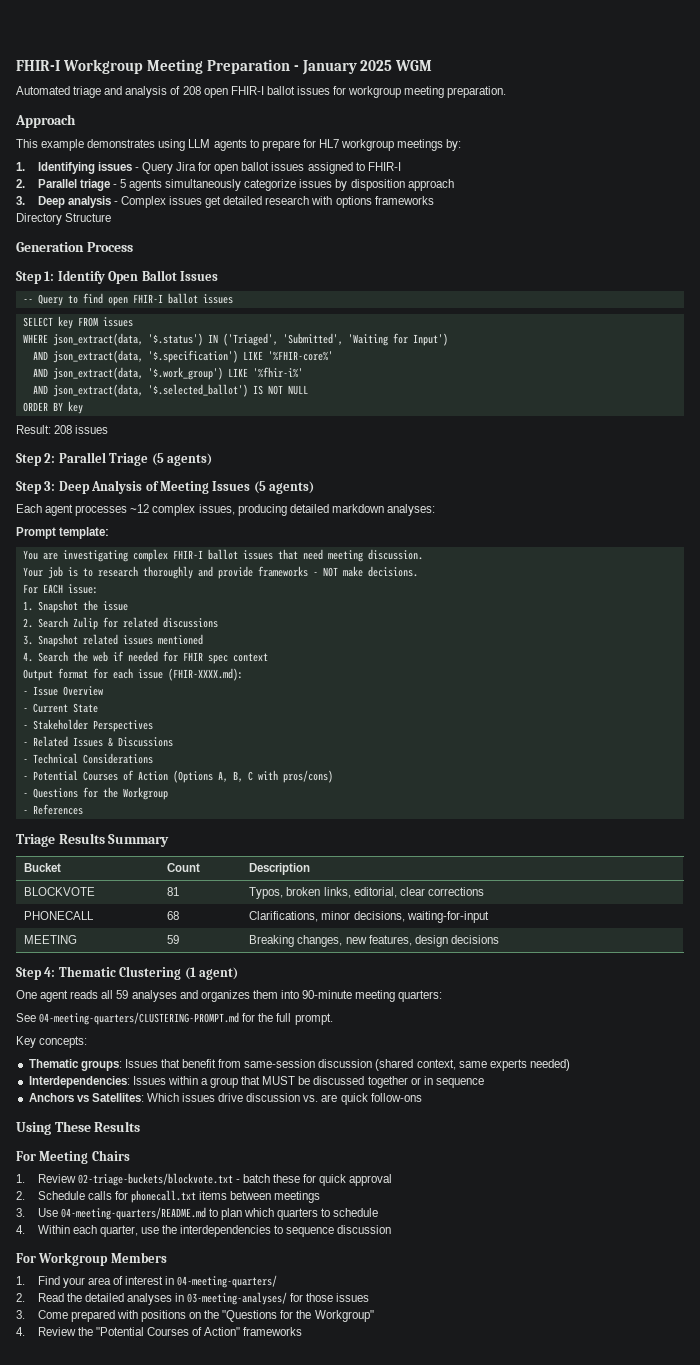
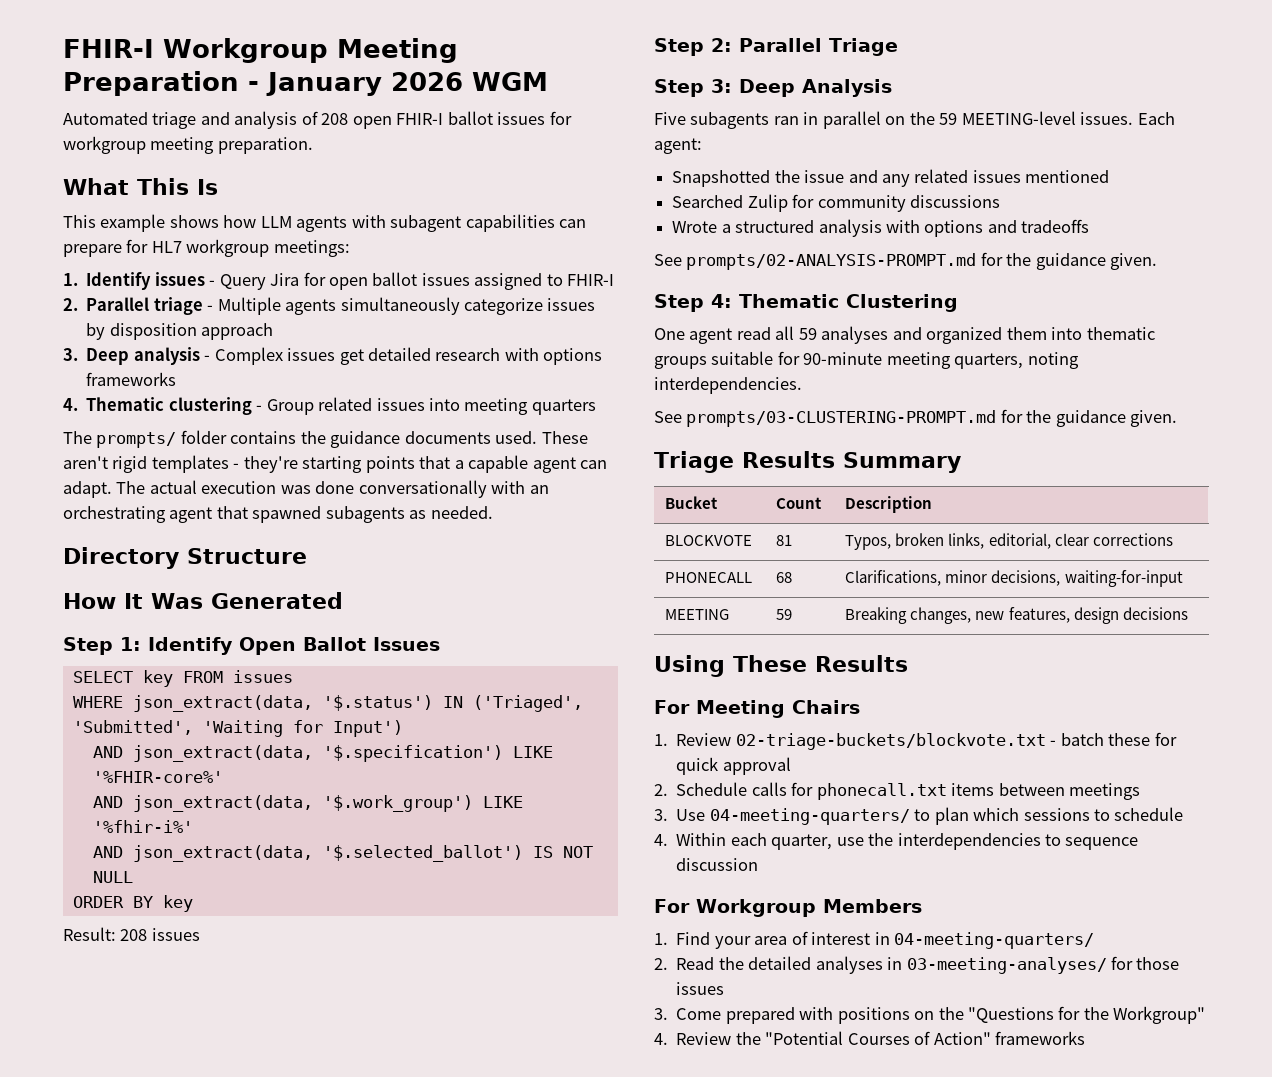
[360,60,393,71] 2025 -> [391,72,463,91] 2026
[15,114,76,128] Approach -> [63,178,218,195] What This Is
[87,139,259,151] demonstrates using LLM agents to -> [169,214,587,232] shows how LLM agents with subagent capabilities can
[397,139,462,151] [16,162,95,174] meetings by: // 1. Identifying -> [273,240,350,257] [63,272,152,290] meetings: // 1. Identify
[119,179,126,188] 5 -> [217,297,281,315] Multiple
[16,213,112,225] [16,242,133,252] Directory Structure // Generation Process -> [63,397,596,415] [63,430,588,448] [63,455,608,473] [63,480,549,498] [63,506,493,523] [63,547,307,569] [63,592,343,609] 4. Thematic clustering - Group related issues into meeting quarters // The prompts/ folder contains the guidance documents used. These aren't rigid templates - they're starting points that a capable agent can adapt. The actual execution was done conversationally with an orchestrating agent that spawned subagents as needed. // Directory Structure // How It Was Generated
[22,293,233,306] // -- Query to find open FHIR-I ballot issues -> (440, 644) none
[151,453,212,466] (5 agents) -> (898, 47) none
[145,481,314,494] [16,504,435,516] [16,527,110,539] [22,549,423,562] [22,566,418,579] [22,584,98,594] [22,600,128,613] [22,617,218,630] [22,634,203,647] [22,651,268,664] [22,668,243,681] [22,686,103,696] [22,703,98,713] [22,719,153,732] [22,736,173,747] [22,753,153,764] [22,770,333,783] [22,787,168,800] [22,804,83,815] of Meeting Issues (5 agents) // Each agent processes ~12 complex issues, producing detailed markdown analyses: // Prompt template: // You are investigating complex FHIR-I ballot issues that need meeting discussion. // Your job is to research thoroughly and provide frameworks - NOT make decisions. // For EACH issue: // 1. Snapshot the issue // 2. Search Zulip for related discussions // 3. Snapshot related issues mentioned // 4. Search the web if needed for FHIR spec context // Output format for each issue (FHIR-XXXX.md): // - Issue Overview // - Current State // - Stakeholder Perspectives // - Related Issues & Discussions // - Technical Considerations // - Potential Courses of Action (Options A, B, C with pros/cons) // - Questions for the Workgroup // - References -> [654,111,1175,129] [654,138,702,154] [672,169,1110,187] [672,194,1000,212] [672,219,1090,237] [654,252,1158,270] [654,294,958,312] [654,326,1155,344] [654,351,1079,369] [654,377,802,394] [654,409,1178,427] // Five subagents ran in parallel on the 59 MEETING-level issues. Each agent: // Snapshotted the issue and any related issues mentioned // Searched Zulip for community discussions // Wrote a structured analysis with options and tradeoffs // See prompts/02-ANALYSIS-PROMPT.md for the guidance given. // Step 4: Thematic Clustering // One agent read all 59 analyses and organized them into thematic groups suitable for 90-minute meeting quarters, noting interdependencies. // See prompts/03-CLUSTERING-PROMPT.md for the guidance given.
[16,966,238,980] [16,990,443,1002] [16,1012,333,1025] [16,1036,88,1048] [28,1059,570,1071] [28,1076,484,1088] [28,1093,422,1105] // Step 4: Thematic Clustering (1 agent) // One agent reads all 59 analyses and organizes them into 90-minute meeting quarters: // See 04-meeting-quarters/CLUSTERING-PROMPT.md for the full prompt. // Key concepts: // Thematic groups: Issues that benefit from same-session discussion (shared context, same experts needed) // Interdependencies: Issues within a group that MUST be discussed together or in sequence // Anchors vs Satellites: Which issues drive discussion vs. are quick follow-ons -> (1188, 613) none
[60,1207,206,1220] 04-meeting-quarters/README.md -> [709,808,910,825] 04-meeting-quarters/
[277,1208,319,1220] quarters -> [1023,808,1090,821] sessions

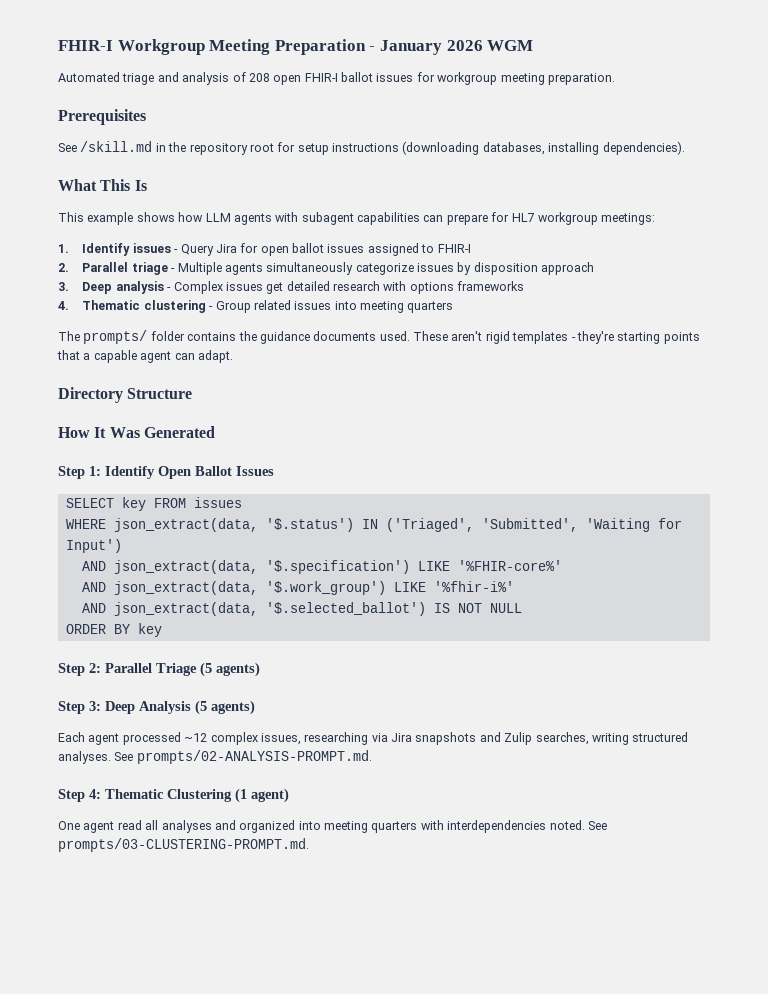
(313, 145) none -> [58,109,146,125] [58,141,685,155] // Prerequisites // See /skill.md in the repository root for setup instructions (downloading databases, installing dependencies).
[116,480,549,498] [63,506,493,523] The actual execution was done conversationally with an orchestrating agent that spawned subagents as needed. -> (233, 356) none
[63,927,200,941] // Result: 208 issues -> (162, 630) none
(898, 47) none -> [200,662,260,677] (5 agents)
[654,111,1175,129] [654,138,702,154] [672,169,1110,187] [672,194,1000,212] [672,219,1090,237] [654,252,1158,270] // Five subagents ran in parallel on the 59 MEETING-level issues. Each agent: // Snapshotted the issue and any related issues mentioned // Searched Zulip for community discussions // Wrote a structured analysis with options and tradeoffs // See prompts/02-ANALYSIS-PROMPT.md for the guidance given. -> [195,700,255,715] [58,732,689,745] [58,750,372,764] (5 agents) // Each agent processed ~12 complex issues, researching via Jira snapshots and Zulip searches, writing structured analyses. See prompts/02-ANALYSIS-PROMPT.md.
(958, 303) none -> [235,788,289,803] (1 agent)
[798,328,817,340] 59 -> (159, 825) none
[1006,327,1155,340] [654,351,1079,369] [654,377,802,394] [654,409,1178,427] [654,451,961,473] [665,496,719,509] [776,497,823,509] [845,496,933,513] [665,535,753,546] [776,535,793,546] [845,533,1173,550] [665,572,753,583] [776,572,793,583] [845,570,1183,587] [665,609,730,620] [776,609,793,620] [845,607,1188,624] [654,655,908,677] [654,700,860,718] [654,732,1177,750] [676,757,791,775] [654,782,1140,800] [654,807,1184,825] [654,833,1139,850] [676,858,759,871] [654,899,922,917] [654,931,1094,949] [654,956,1180,974] [676,982,725,995] [654,1006,1206,1024] [654,1031,1085,1045] them into thematic groups suitable for 90-minute meeting quarters, noting interdependencies. // See prompts/03-CLUSTERING-PROMPT.md for the guidance given. // Triage Results Summary // Bucket | Count | Description // BLOCKVOTE | 81 | Typos, broken links, editorial, clear corrections // PHONECALL | 68 | Clarifications, minor decisions, waiting-for-input // MEETING | 59 | Breaking changes, new features, design decisions // Using These Results // For Meeting Chairs // 1. Review 02-triage-buckets/blockvote.txt - batch these for quick approval // 2. Schedule calls for phonecall.txt items between meetings // 3. Use 04-meeting-quarters/ to plan which sessions to schedule // 4. Within each quarter, use the interdependencies to sequence discussion // For Workgroup Members // 1. Find your area of interest in 04-meeting-quarters/ // 2. Read the detailed analyses in 03-meeting-analyses/ for those issues // 3. Come prepared with positions on the "Questions for the Workgroup" // 4. Review the "Potential Courses of Action" frameworks -> [298,820,607,833] [58,838,309,852] into meeting quarters with interdependencies noted. See prompts/03-CLUSTERING-PROMPT.md.

